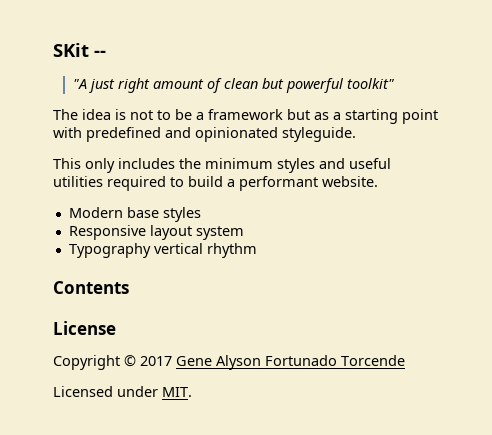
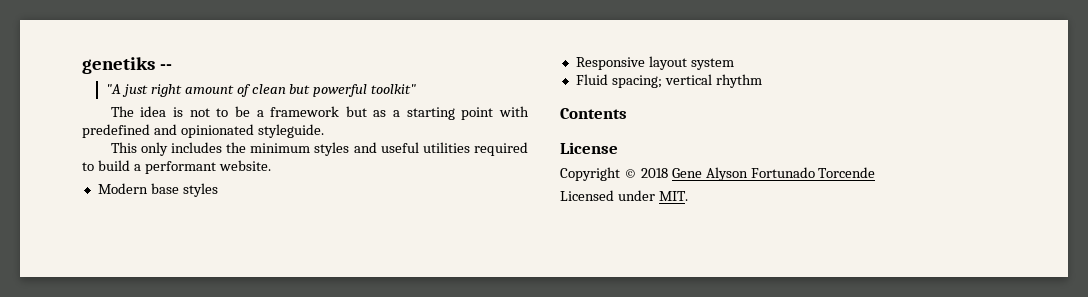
[53,43,89,57] SKit -> [82,57,155,74] genetiks
[68,243,151,258] Typography -> [575,74,662,88] Fluid spacing;
[140,356,172,366] 2017 -> [640,168,668,178] 2018

